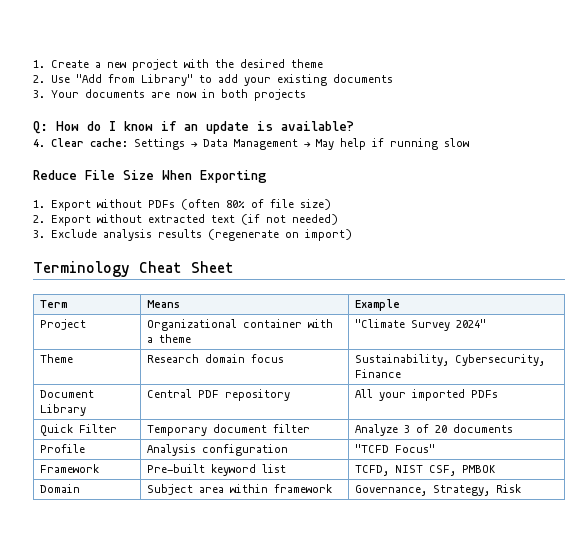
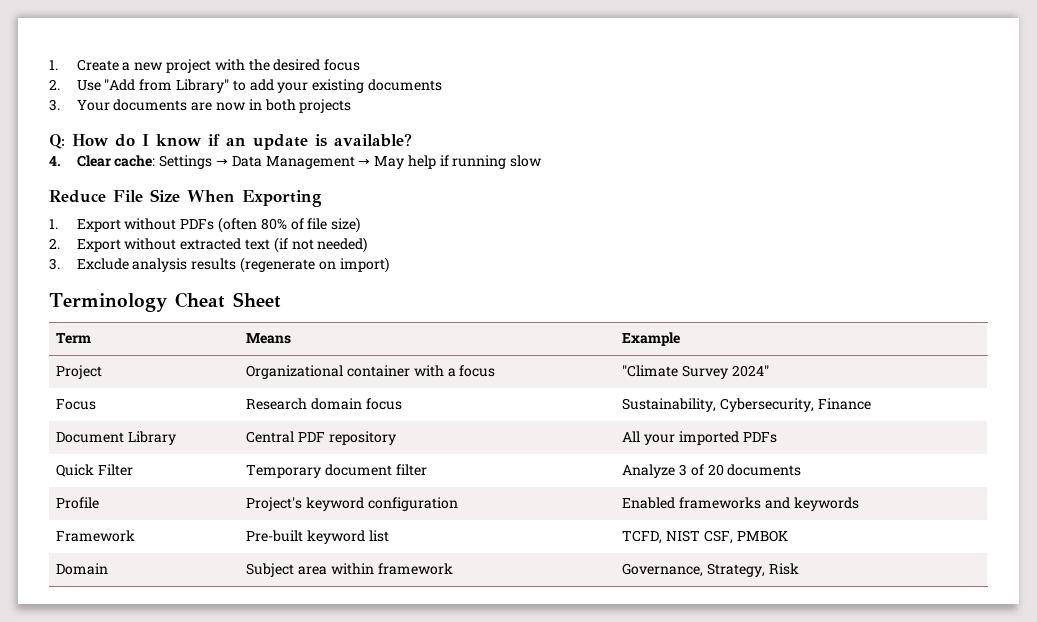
[291,59,324,68] theme -> [324,59,361,71] focus
[159,334,192,343] theme -> [459,365,496,377] focus
[40,354,74,363] Theme -> [56,399,97,410] Focus
[147,444,197,456] Analysis -> [246,497,365,511] Project's keyword
[355,444,436,453] "TCFD Focus" -> [622,497,859,511] Enabled frameworks and keywords

